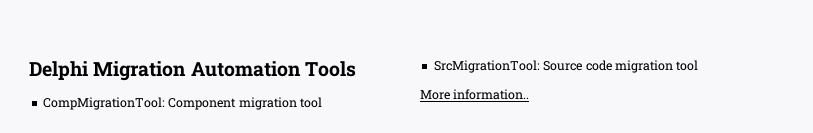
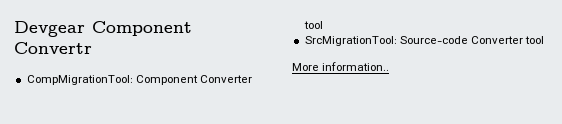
[29,61,356,81] Delphi Migration Automation Tools -> [14,21,192,37] [14,42,92,54] Devgear Component Convertr
[238,97,297,110] migration -> [199,75,252,83] Converter
[543,60,673,73] Source code migration -> [399,36,523,44] Source-code Converter

